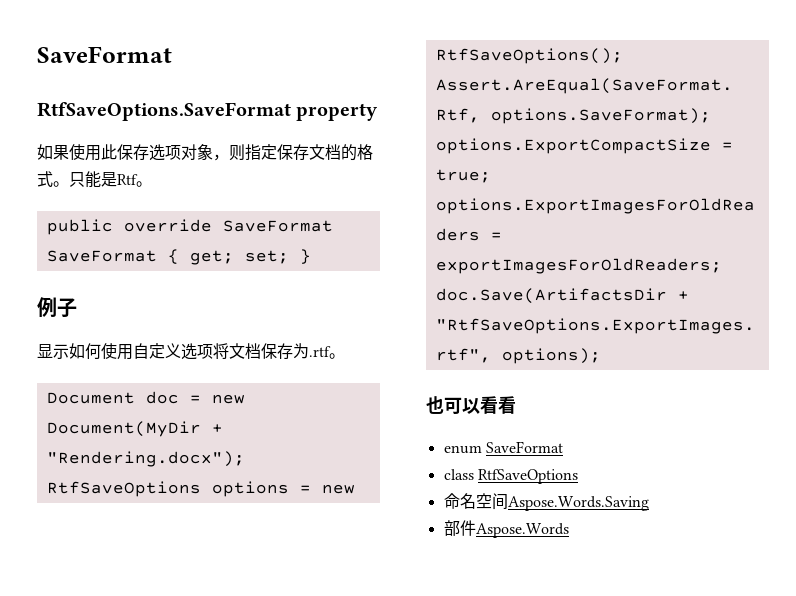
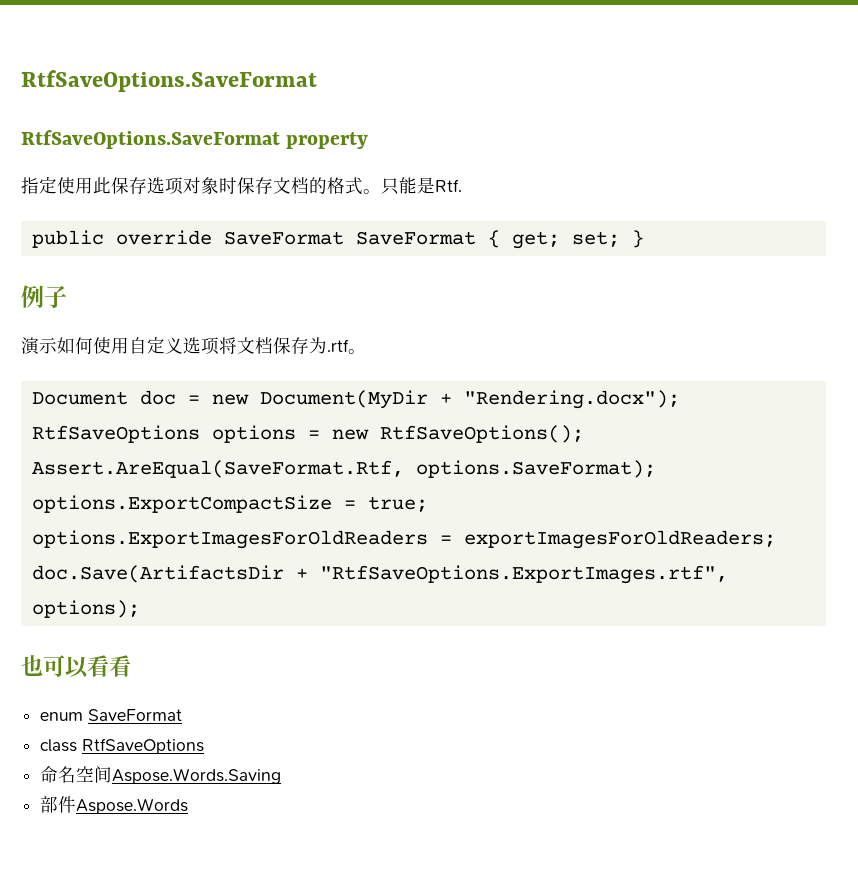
[37,46,172,63] SaveFormat -> [21,70,317,92] RtfSaveOptions.SaveFormat
[37,144,69,160] 如果 -> [21,176,57,194] 指定
[213,144,277,161] ，则指定 -> [219,177,237,194] 时
[117,174,152,187] Rtf。 -> [435,179,462,192] Rtf.
[37,344,53,358] 显 -> [21,337,40,355] 演

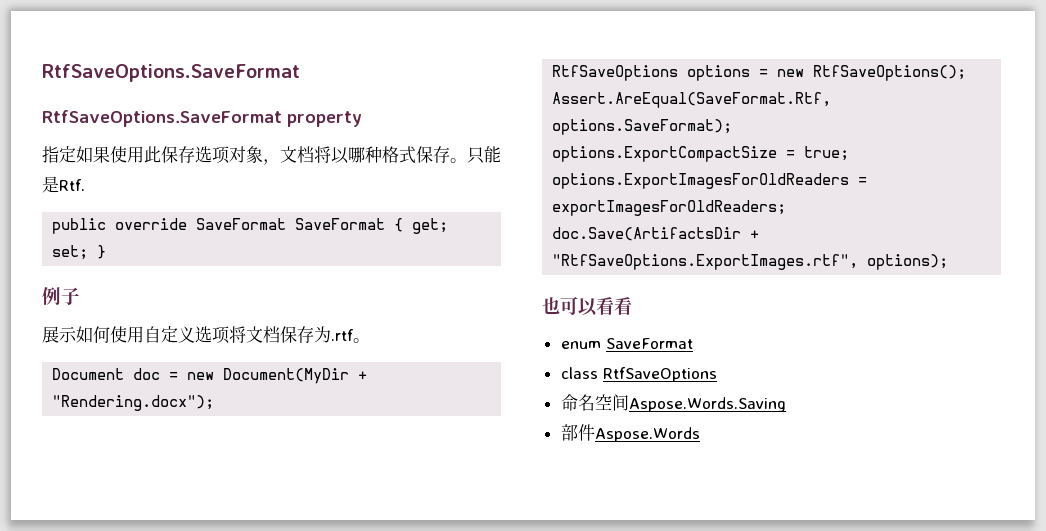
(57, 185) none -> [76,146,110,163] 如果
[219,177,363,195] 时保存文档的格式 -> [263,146,450,165] ，文档将以哪种格式保存
[21,337,40,355] 演 -> [42,326,59,343] 展

